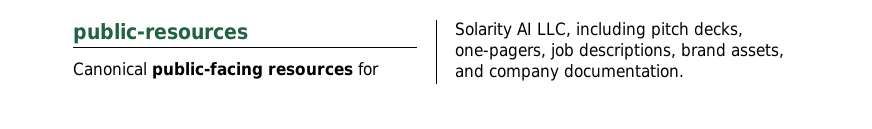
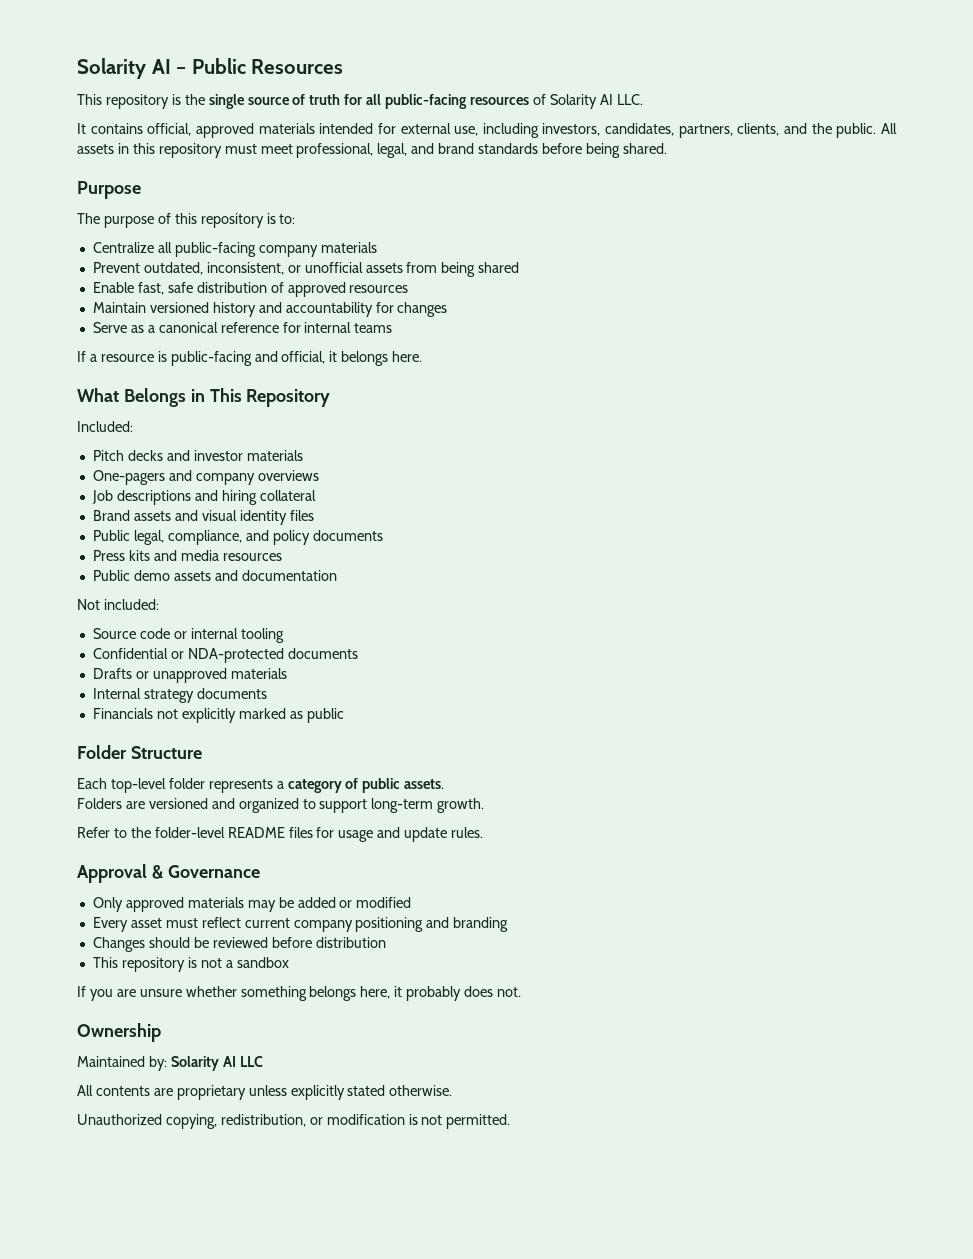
[73,23,248,44] [73,62,147,76] public-resources // Canonical -> [77,58,344,79] [77,94,382,109] Solarity AI – Public Resources // This repository is the single source of truth for all
[358,62,379,76] [455,22,743,39] [455,43,784,60] [455,64,684,81] for Solarity AI LLC, including pitch decks, one-pagers, job descriptions, brand assets, and company documentation. -> [532,94,643,109] [77,123,897,138] [77,143,667,158] [77,181,141,199] [77,213,296,228] [92,242,377,257] [92,262,520,277] [92,282,409,297] [92,302,448,317] [92,322,393,333] [77,351,423,366] [77,388,331,407] [77,421,133,432] [92,450,303,461] [92,470,319,485] [91,490,316,505] [92,510,314,525] [92,530,383,545] [92,550,282,561] [92,570,337,581] [77,599,159,610] [92,628,284,643] [92,648,358,663] [92,668,287,683] [92,688,267,703] [92,708,344,723] [77,745,202,759] [77,778,445,793] [77,798,485,813] [77,827,484,842] [77,864,260,883] [92,897,412,912] [92,917,509,932] [92,937,386,952] [92,957,289,972] [77,986,522,1001] [77,1023,161,1042] [77,1056,263,1071] [77,1085,453,1100] [77,1114,511,1129] of Solarity AI LLC. // It contains official, approved materials intended for external use, including investors, candidates, partners, clients, and the public. All assets in this repository must meet professional, legal, and brand standards before being shared. // Purpose // The purpose of this repository is to: // Centralize all public-facing company materials // Prevent outdated, inconsistent, or unofficial assets from being shared // Enable fast, safe distribution of approved resources // Maintain versioned history and accountability for changes // Serve as a canonical reference for internal teams // If a resource is public-facing and official, it belongs here. // What Belongs in This Repository // Included: // Pitch decks and investor materials // One-pagers and company overviews // Job descriptions and hiring collateral // Brand assets and visual identity files // Public legal, compliance, and policy documents // Press kits and media resources // Public demo assets and documentation // Not included: // Source code or internal tooling // Confidential or NDA-protected documents // Drafts or unapproved materials // Internal strategy documents // Financials not explicitly marked as public // Folder Structure // Each top-level folder represents a category of public assets. // Folders are versioned and organized to support long-term growth. // Refer to the folder-level README files for usage and update rules. // Approval & Governance // Only approved materials may be added or modified // Every asset must reflect current company positioning and branding // Changes should be reviewed before distribution // This repository is not a sandbox // If you are unsure whether something belongs here, it probably does not. // Ownership // Maintained by: Solarity AI LLC // All contents are proprietary unless explicitly stated otherwise. // Unauthorized copying, redistribution, or modification is not permitted.

